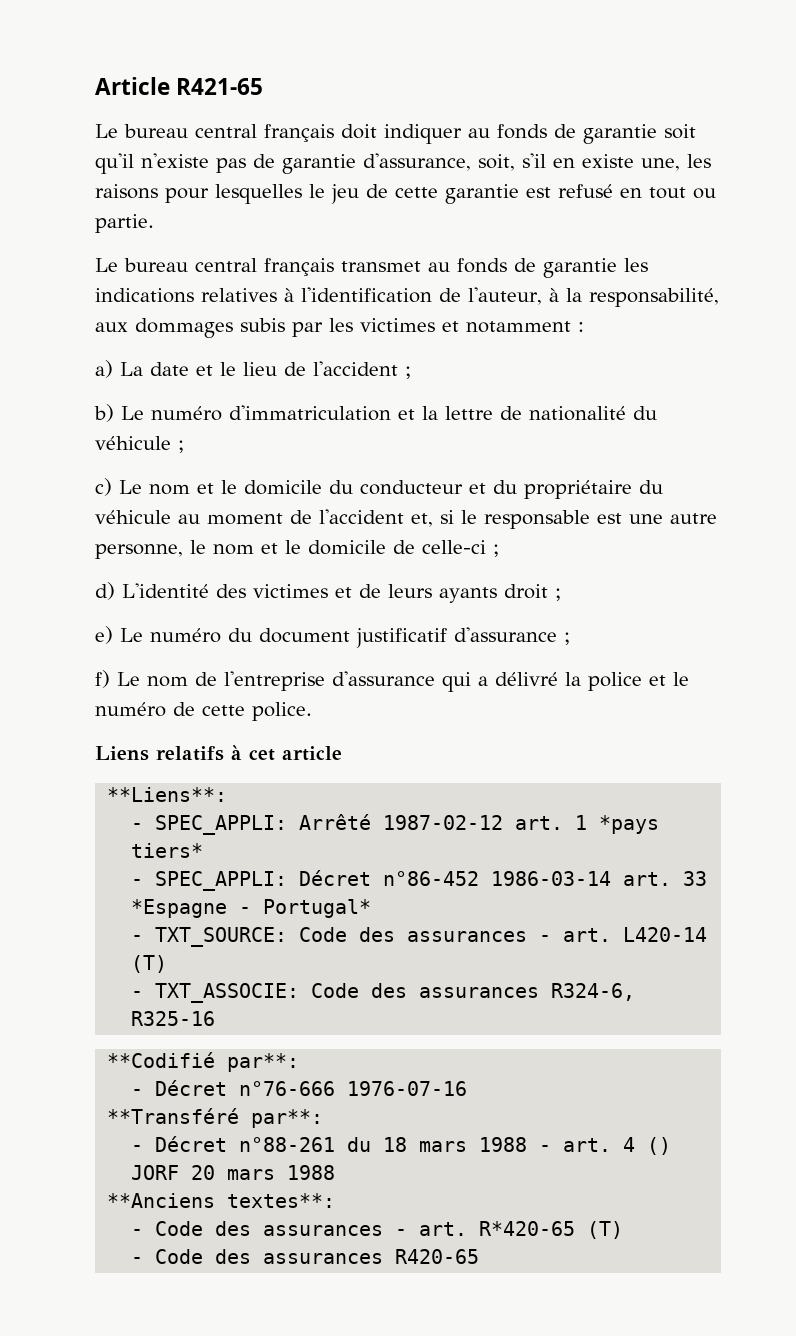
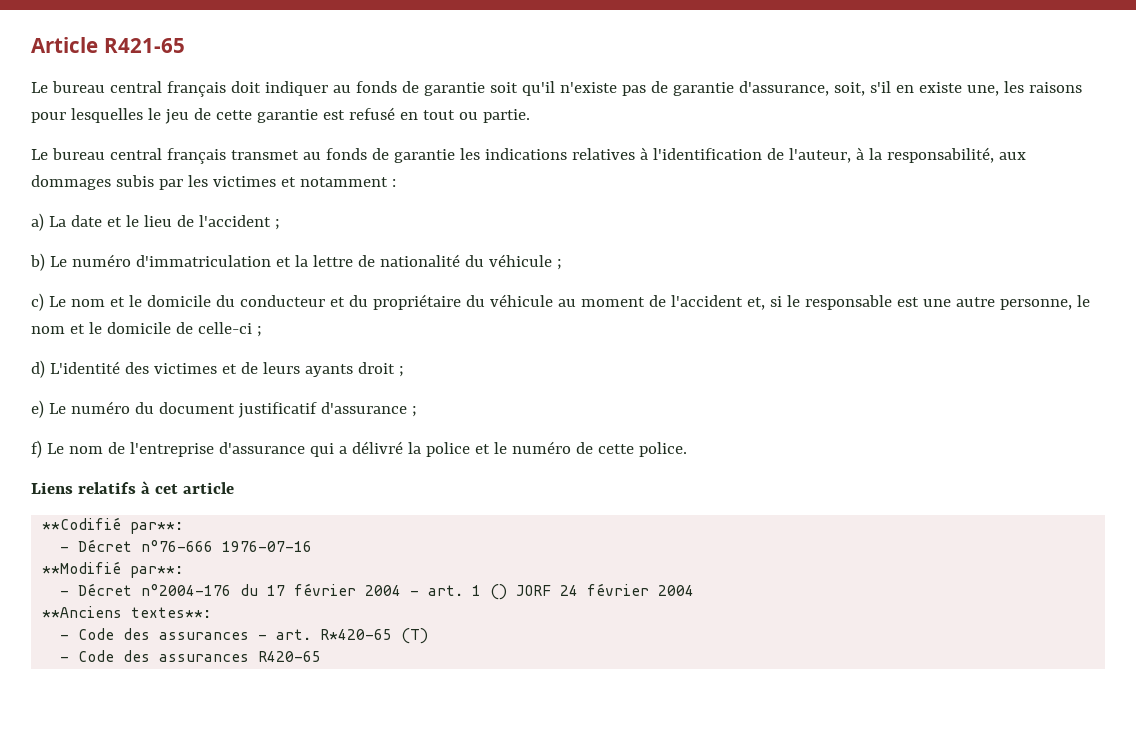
[107,787,228,802] [131,814,660,835] [131,843,204,858] [131,870,708,891] [131,899,372,918] [131,927,708,947] [131,955,168,973] [131,983,636,1003] [131,1011,216,1026] // **Liens**: // - SPEC_APPLI: Arrêté 1987-02-12 art. 1 *pays tiers* // - SPEC_APPLI: Décret n°86-452 1986-03-14 art. 33 *Espagne - Portugal* // - TXT_SOURCE: Code des assurances - art. L420-14 (T) // - TXT_ASSOCIE: Code des assurances R324-6, R325-16 -> (234, 488) none
[107,1108,324,1128] [131,1136,636,1152] **Transféré par**: // - Décret n°88-261 du 18 mars 1988 - art. 4 -> [42,561,184,578] [60,583,482,596] **Modifié par**: // - Décret n°2004-176 du 17 février 2004 - art. 1
[191,1165,336,1180] 20 mars 1988 -> [560,583,695,596] 24 février 2004

